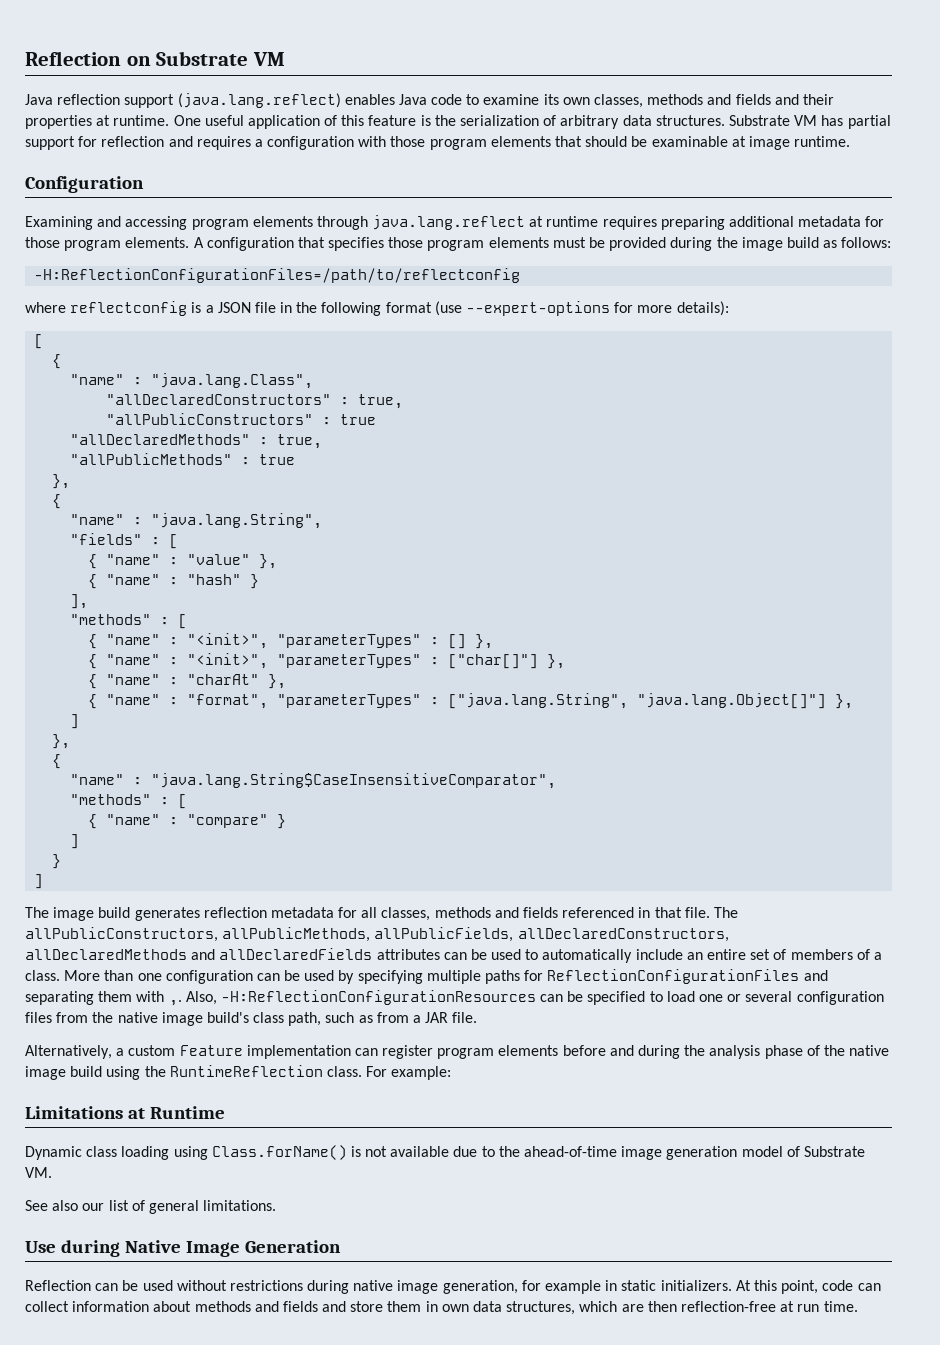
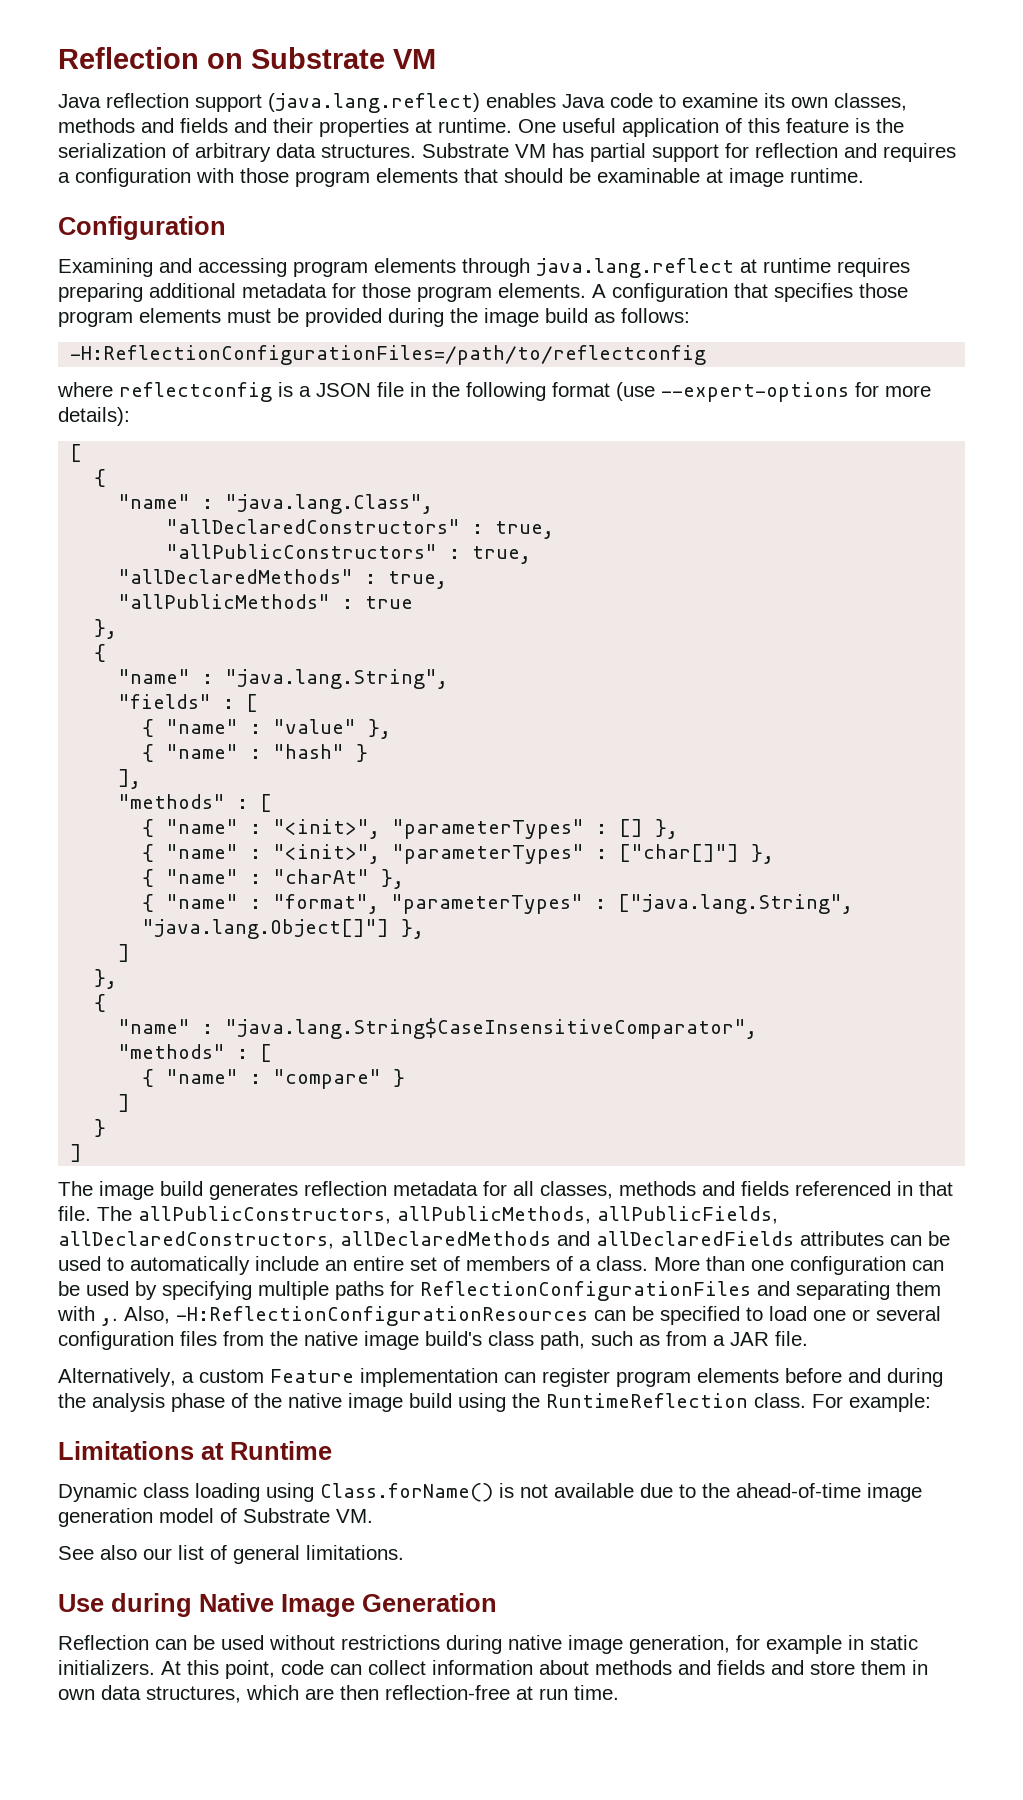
[340,414,377,425] true -> [472,546,532,564] true,

